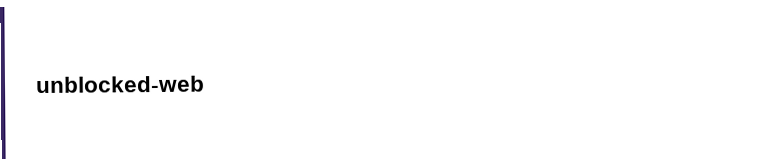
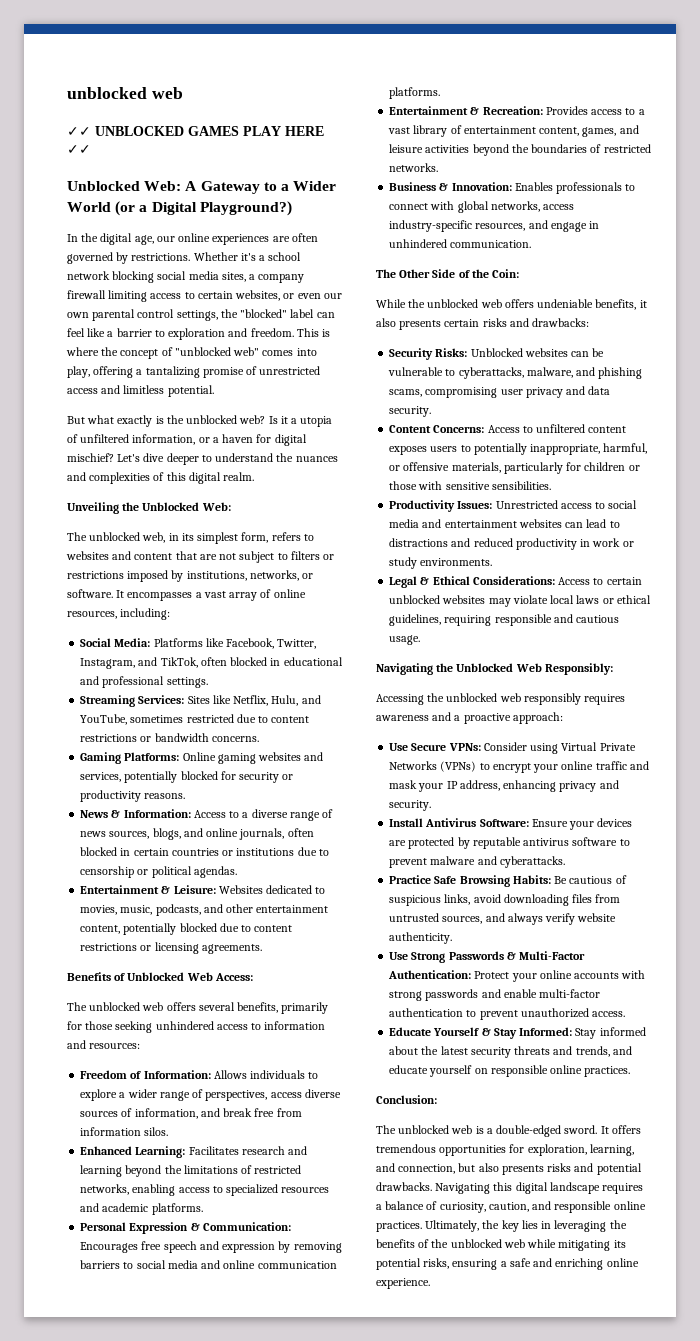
[35,75,205,94] unblocked-web -> [67,87,183,99] [67,126,324,136] [67,145,91,154] [67,181,337,194] [67,201,292,216] [67,233,318,245] [67,252,302,264] [67,271,305,283] [67,290,342,302] [67,309,335,321] [67,328,331,340] [66,347,317,359] [67,366,321,378] [67,385,214,397] [67,415,333,427] [67,434,307,446] [67,453,338,465] [67,472,255,484] [67,502,231,514] [67,532,314,544] [66,551,335,563] [67,570,314,582] [67,589,306,601] [67,608,171,620] [80,638,317,649] [80,657,343,669] [80,676,208,688] [80,695,321,707] [80,714,310,725] [80,733,259,742] [80,752,324,764] [80,771,294,783] [80,790,186,802] [80,809,334,821] [80,828,314,840] [80,847,329,856] [80,866,237,878] [80,885,326,894] [80,904,329,916] [80,923,293,935] [80,942,262,954] [67,972,253,981] [67,1002,329,1014] [67,1021,326,1033] [67,1040,141,1049] [80,1070,319,1079] [80,1089,341,1101] [80,1108,302,1119] [80,1127,169,1136] [80,1146,308,1158] [80,1165,302,1177] [80,1184,330,1196] [80,1203,203,1215] [80,1222,291,1234] [80,1241,342,1253] [80,1260,337,1269] [389,87,441,99] [389,106,645,115] [388,125,639,137] [389,144,651,156] [389,163,439,172] [389,182,636,194] [389,201,575,213] [389,220,600,232] [389,239,532,248] [376,269,520,278] [376,299,647,310] [376,318,590,330] [389,348,605,360] [388,367,643,379] [389,386,611,398] [389,406,432,417] [389,424,627,433] [389,443,648,455] [389,462,640,474] [389,481,551,490] [389,500,638,512] [389,519,620,528] [389,538,634,550] [389,557,493,569] [389,576,642,588] [389,595,651,607] [389,614,620,626] [389,635,421,645] [376,663,613,675] [376,693,626,705] [376,712,563,724] [389,742,636,754] [389,761,649,773] [389,780,619,792] [389,800,432,811] [389,818,633,830] [389,837,630,849] [389,856,565,868] [389,875,627,887] [389,894,621,906] [389,913,617,925] [389,932,453,944] [389,951,586,963] [388,970,646,982] [389,989,601,1001] [389,1008,626,1020] [389,1027,646,1039] [389,1046,632,1058] [389,1065,631,1077] [376,1095,437,1104] [376,1125,641,1137] [376,1144,634,1156] [376,1163,642,1175] [376,1182,644,1194] [376,1201,646,1213] [376,1220,627,1232] [376,1239,626,1251] [376,1258,639,1270] [376,1278,430,1289] unblocked web // ✓✓ UNBLOCKED GAMES PLAY HERE ✓✓ // Unblocked Web: A Gateway to a Wider World (or a Digital Playground?) // In the digital age, our online experiences are often governed by restrictions. Whether it's a school network blocking social media sites, a company firewall limiting access to certain websites, or even our own parental control settings, the "blocked" label can feel like a barrier to exploration and freedom. This is where the concept of "unblocked web" comes into play, offering a tantalizing promise of unrestricted access and limitless potential. // But what exactly is the unblocked web? Is it a utopia of unfiltered information, or a haven for digital mischief? Let's dive deeper to understand the nuances and complexities of this digital realm. // Unveiling the Unblocked Web: // The unblocked web, in its simplest form, refers to websites and content that are not subject to filters or restrictions imposed by institutions, networks, or software. It encompasses a vast array of online resources, including: // Social Media: Platforms like Facebook, Twitter, Instagram, and TikTok, often blocked in educational and professional settings. // Streaming Services: Sites like Netflix, Hulu, and YouTube, sometimes restricted due to content restrictions or bandwidth concerns. // Gaming Platforms: Online gaming websites and services, potentially blocked for security or productivity reasons. // News & Information: Access to a diverse range of news sources, blogs, and online journals, often blocked in certain countries or institutions due to censorship or political agendas. // Entertainment & Leisure: Websites dedicated to movies, music, podcasts, and other entertainment content, potentially blocked due to content restrictions or licensing agreements. // Benefits of Unblocked Web Access: // The unblocked web offers several benefits, primarily for those seeking unhindered access to information and resources: // Freedom of Information: Allows individuals to explore a wider range of perspectives, access diverse sources of information, and break free from information silos. // Enhanced Learning: Facilitates research and learning beyond the limitations of restricted networks, enabling access to specialized resources and academic platforms. // Personal Expression & Communication: Encourages free speech and expression by removing barriers to social media and online communication platforms. // Entertainment & Recreation: Provides access to a vast library of entertainment content, games, and leisure activities beyond the boundaries of restricted networks. // Business & Innovation: Enables professionals to connect with global networks, access industry-specific resources, and engage in unhindered communication. // The Other Side of the Coin: // While the unblocked web offers undeniable benefits, it also presents certain risks and drawbacks: // Security Risks: Unblocked websites can be vulnerable to cyberattacks, malware, and phishing scams, compromising user privacy and data security. // Content Concerns: Access to unfiltered content exposes users to potentially inappropriate, harmful, or offensive materials, particularly for children or those with sensitive sensibilities. // Productivity Issues: Unrestricted access to social media and entertainment websites can lead to distractions and reduced productivity in work or study environments. // Legal & Ethical Considerations: Access to certain unblocked websites may violate local laws or ethical guidelines, requiring responsible and cautious usage. // Navigating the Unblocked Web Responsibly: // Accessing the unblocked web responsibly requires awareness and a proactive approach: // Use Secure VPNs: Consider using Virtual Private Networks (VPNs) to encrypt your online traffic and mask your IP address, enhancing privacy and security. // Install Antivirus Software: Ensure your devices are protected by reputable antivirus software to prevent malware and cyberattacks. // Practice Safe Browsing Habits: Be cautious of suspicious links, avoid downloading files from untrusted sources, and always verify website authenticity. // Use Strong Passwords & Multi-Factor Authentication: Protect your online accounts with strong passwords and enable multi-factor authentication to prevent unauthorized access. // Educate Yourself & Stay Informed: Stay informed about the latest security threats and trends, and educate yourself on responsible online practices. // Conclusion: // The unblocked web is a double-edged sword. It offers tremendous opportunities for exploration, learning, and connection, but also presents risks and potential drawbacks. Navigating this digital landscape requires a balance of curiosity, caution, and responsible online practices. Ultimately, the key lies in leveraging the benefits of the unblocked web while mitigating its potential risks, ensuring a safe and enriching online experience.

